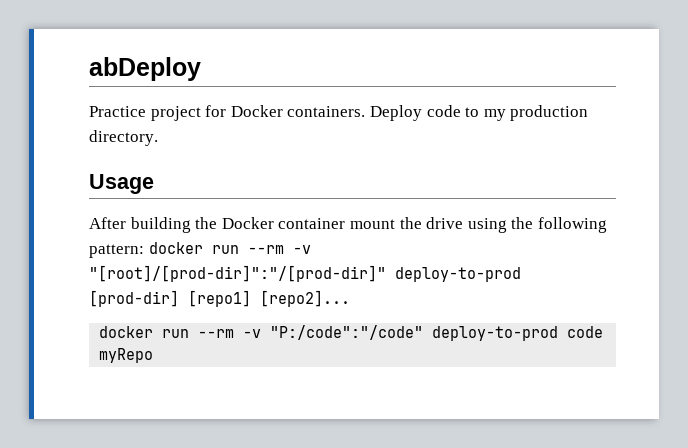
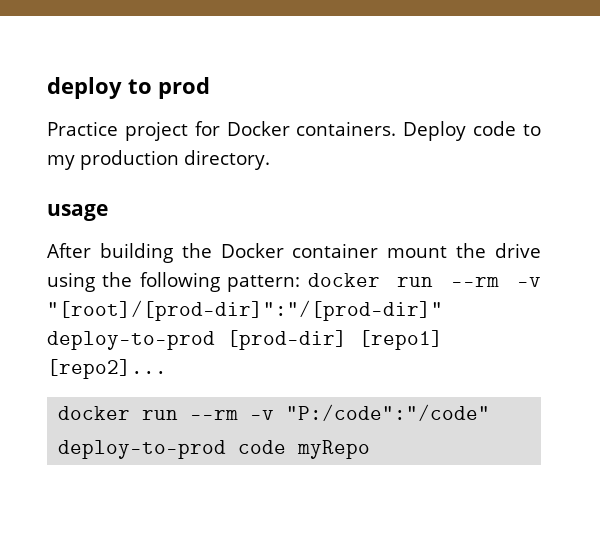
[89,57,201,81] abDeploy -> [47,77,210,99] deploy to prod
[89,174,154,194] Usage -> [47,204,108,221] usage

